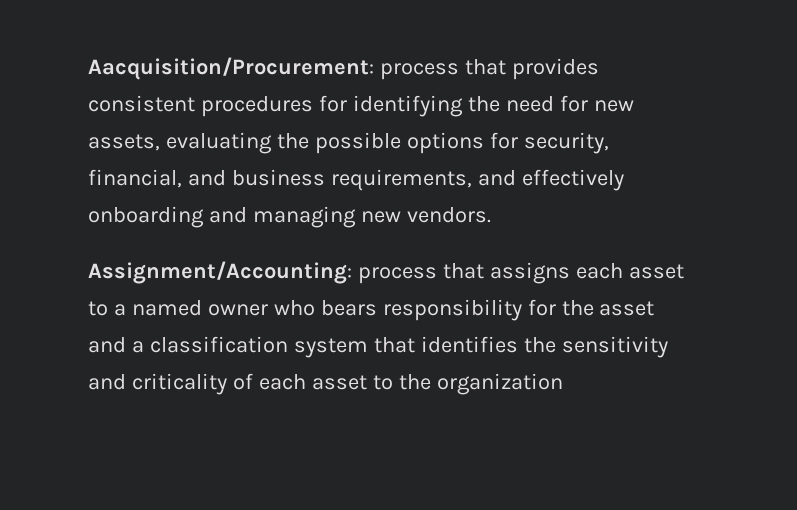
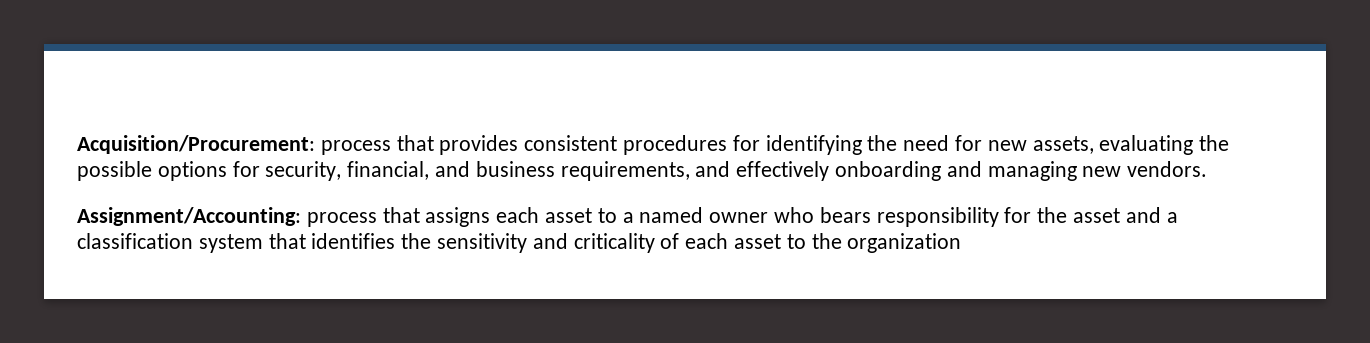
[88,57,374,80] Aacquisition/Procurement: -> [77,135,315,154] Acquisition/Procurement:

